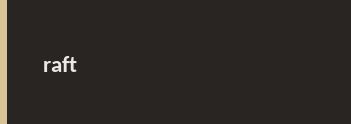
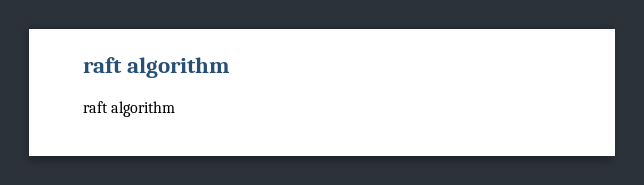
[43,56,77,72] raft -> [83,57,231,78] [83,101,176,117] raft algorithm // raft algorithm

